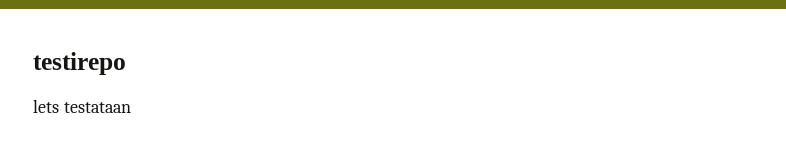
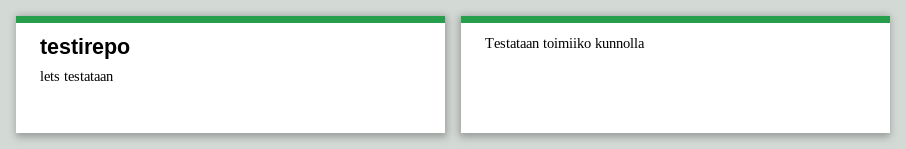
(131, 107) none -> [485,38,645,48] // Testataan toimiiko kunnolla

